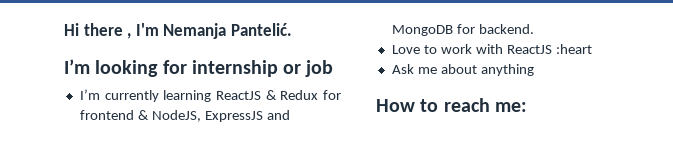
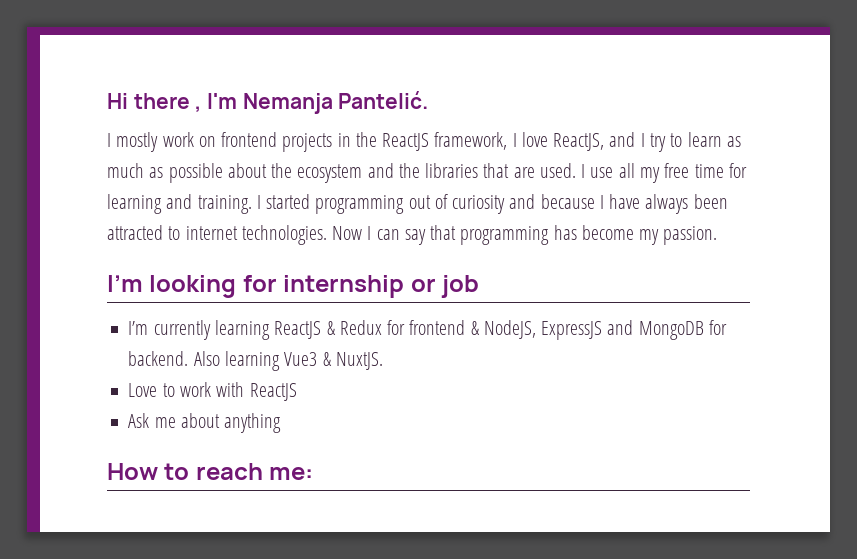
(292, 29) none -> [107,132,741,152] [107,163,747,183] [107,194,728,214] [107,225,718,245] // I mostly work on frontend projects in the ReactJS framework, I love ReactJS, and I try to learn as much as possible about the ecosystem and the libraries that are used. I use all my free time for learning and training. I started programming out of curiosity and because I have always been attracted to internet technologies. Now I can say that programming has become my passion.
(534, 29) none -> [193,351,383,371] Also learning Vue3 & NuxtJS.
[555,44,592,54] :heart -> (297, 392) none

